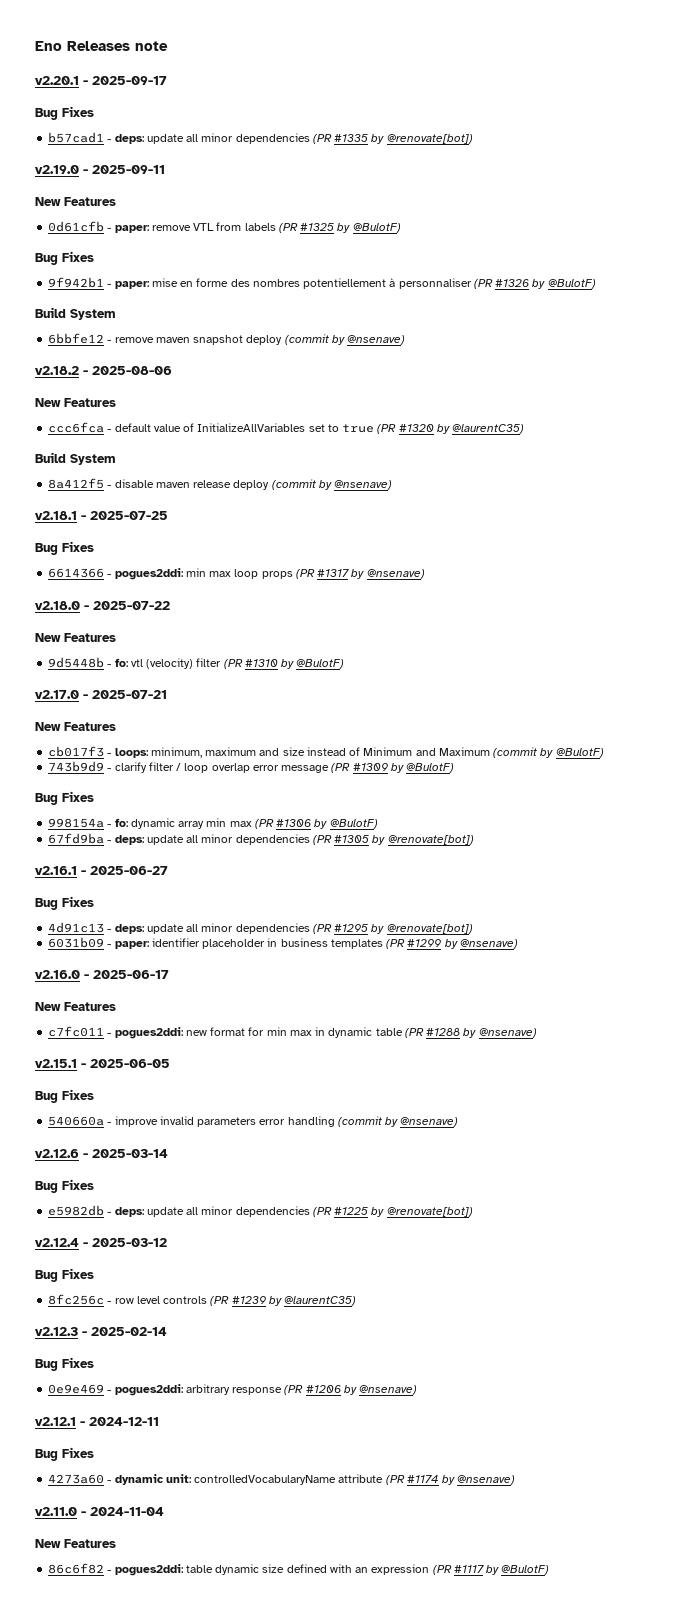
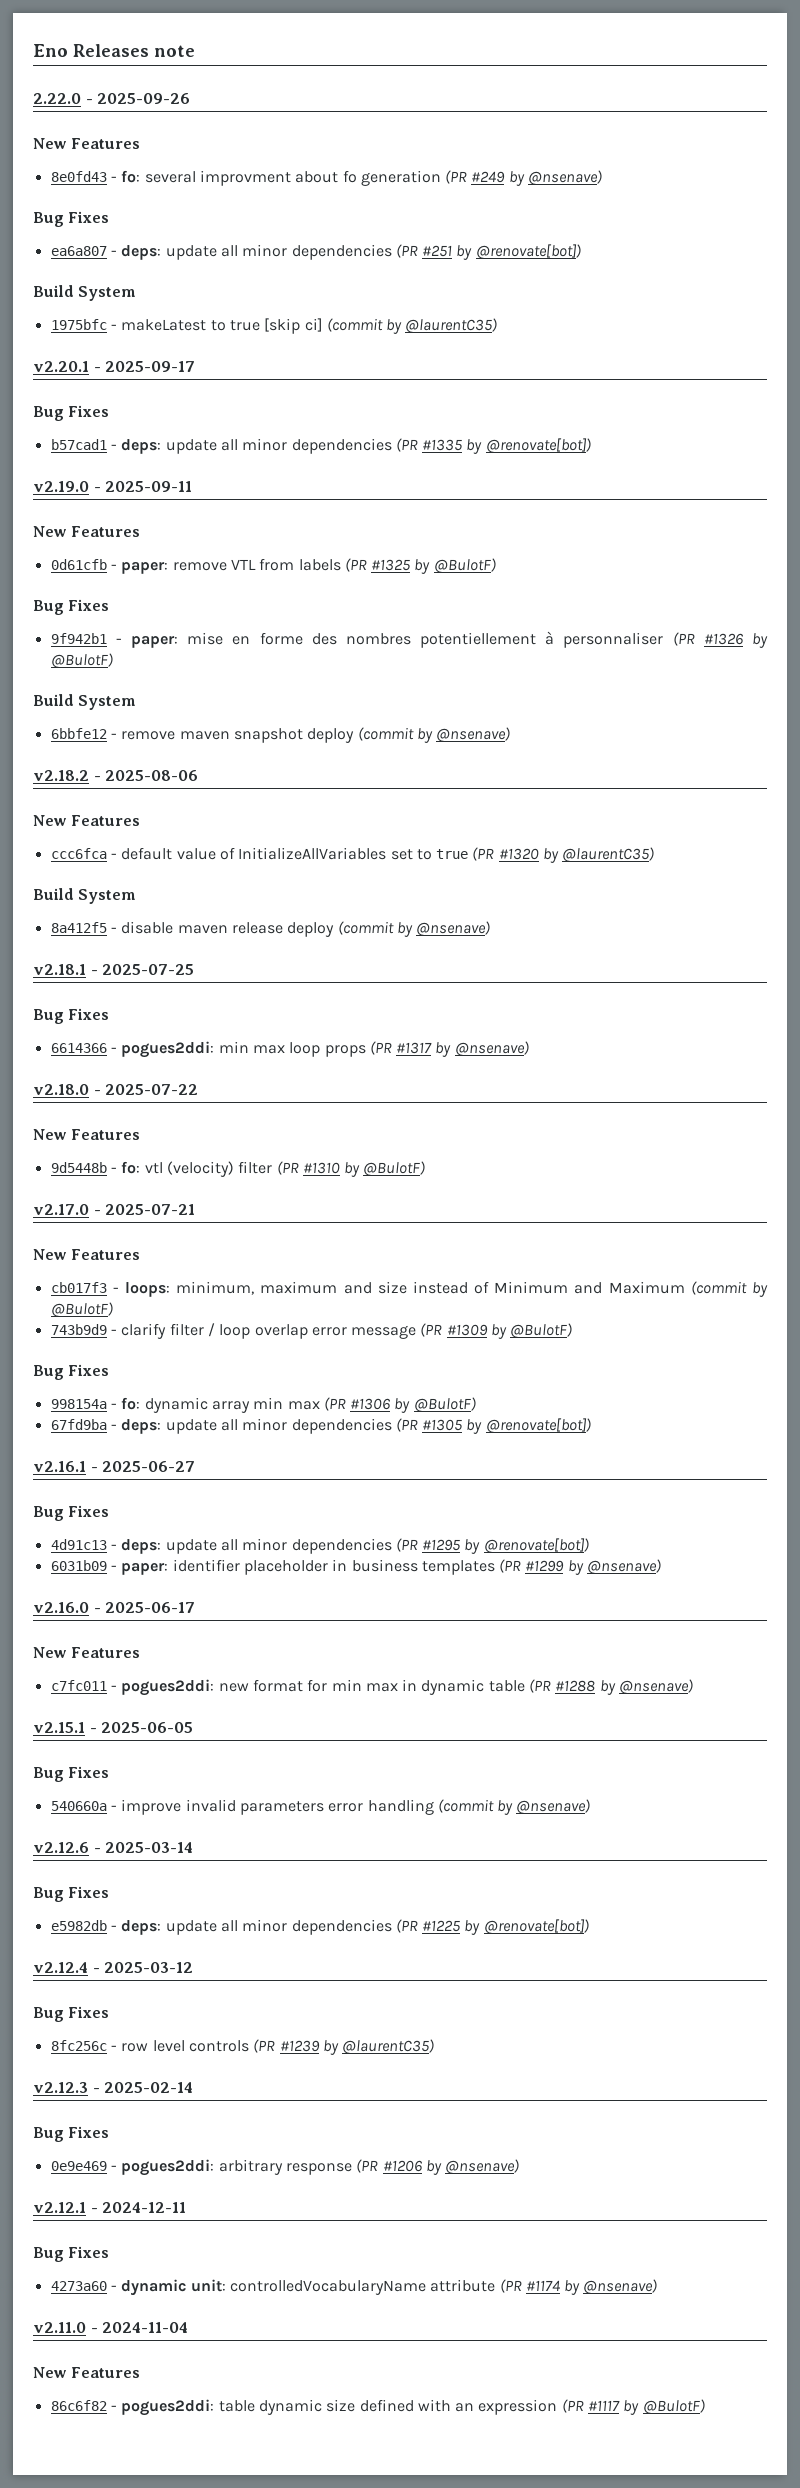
(168, 46) none -> [33,93,191,104] [33,138,141,149] [50,170,603,186] [33,211,110,227] [50,244,581,260] [33,285,137,301] [50,318,498,334] // 2.22.0 - 2025-09-26 // New Features // 8e0fd43 - fo: several improvment about fo generation (PR #249 by @nsenave) // Bug Fixes // ea6a807 - deps: update all minor dependencies (PR #251 by @renovate[bot]) // Build System // 1975bfc - makeLatest to true [skip ci] (commit by @laurentC35)

